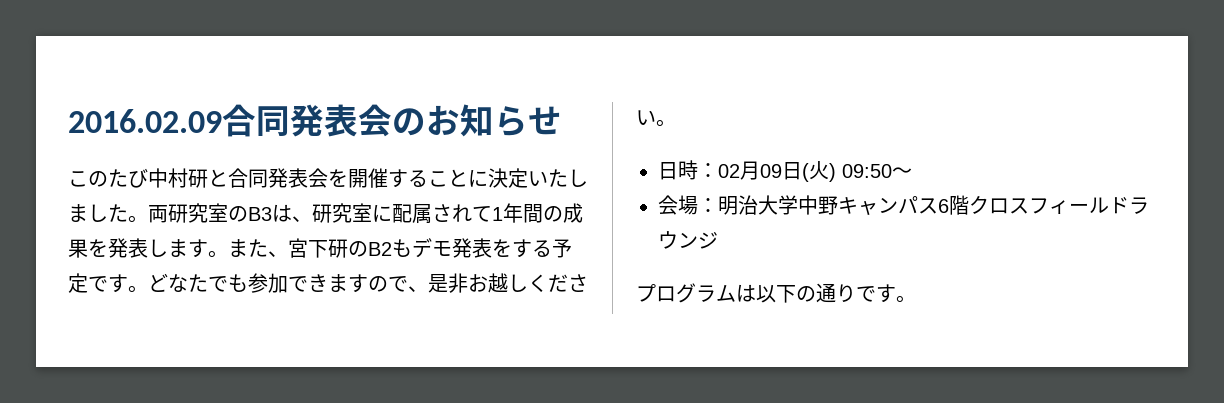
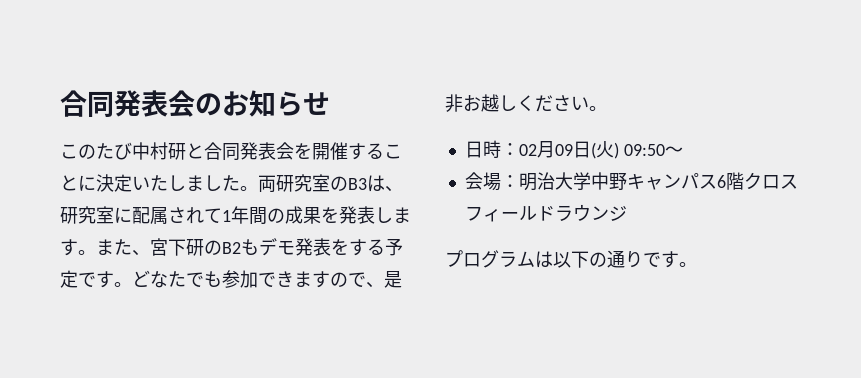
[68,109,222,133] 2016.02.09 -> (60, 103) none

